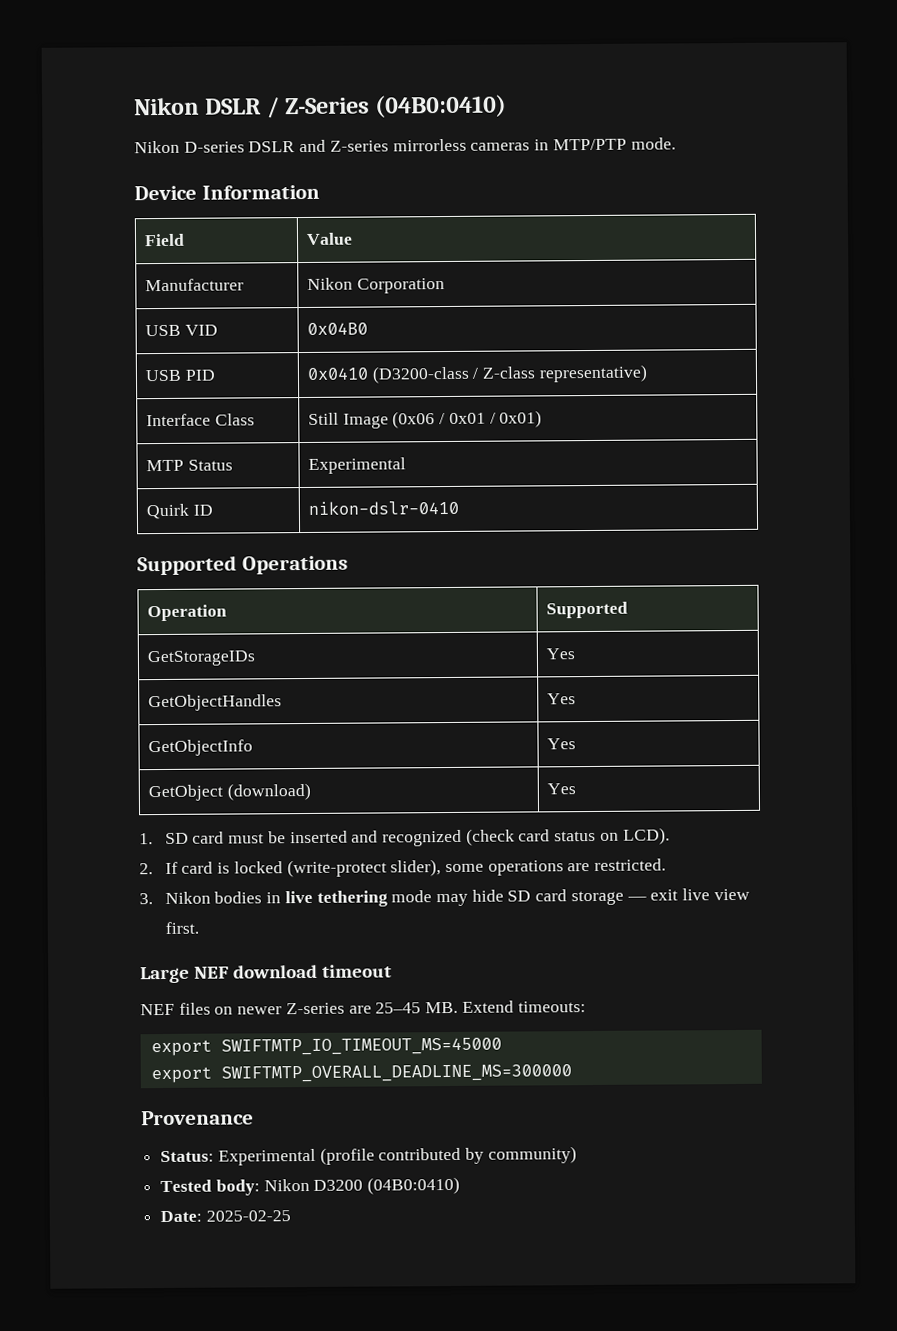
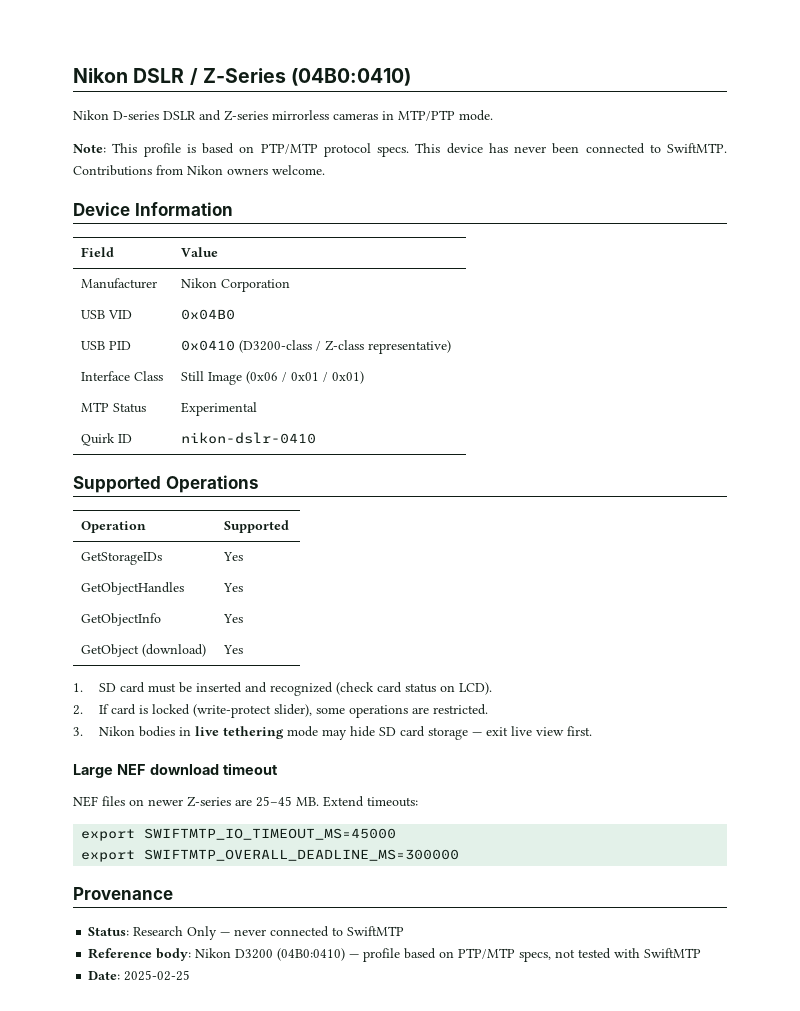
(676, 143) none -> [73,143,727,157] [73,165,325,176] // Note: This profile is based on PTP/MTP protocol specs. This device has never been connected to SwiftMTP. Contributions from Nikon owners welcome.
[217,1146,577,1166] [160,1176,461,1196] Experimental (profile contributed by community) // Tested body: Nikon D3200 (04B0:0410) -> [133,926,405,940] [88,948,702,962] Research Only — never connected to SwiftMTP // Reference body: Nikon D3200 (04B0:0410) — profile based on PTP/MTP specs, not tested with SwiftMTP

